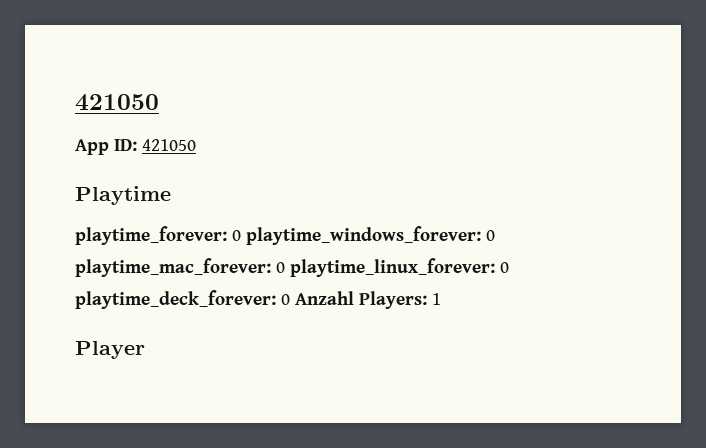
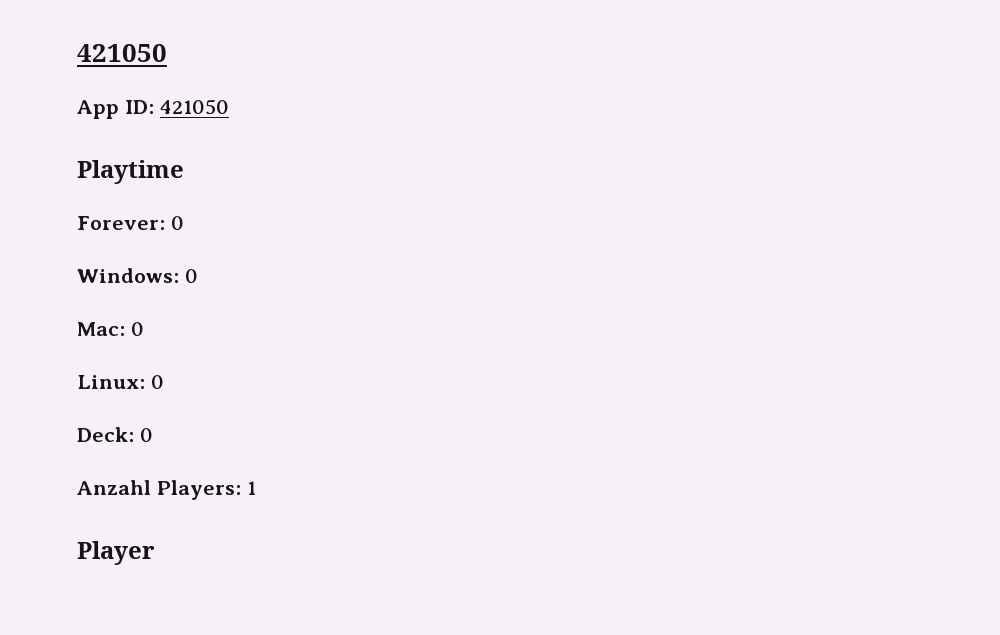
[75,226,495,245] [75,258,509,277] [75,290,290,309] playtime_forever: 0 playtime_windows_forever: 0 playtime_mac_forever: 0 playtime_linux_forever: 0 playtime_deck_forever: 0 -> [77,216,184,230] [77,268,198,283] [77,322,144,336] [77,375,164,389] [77,427,153,442] Forever: 0 // Windows: 0 // Mac: 0 // Linux: 0 // Deck: 0 //

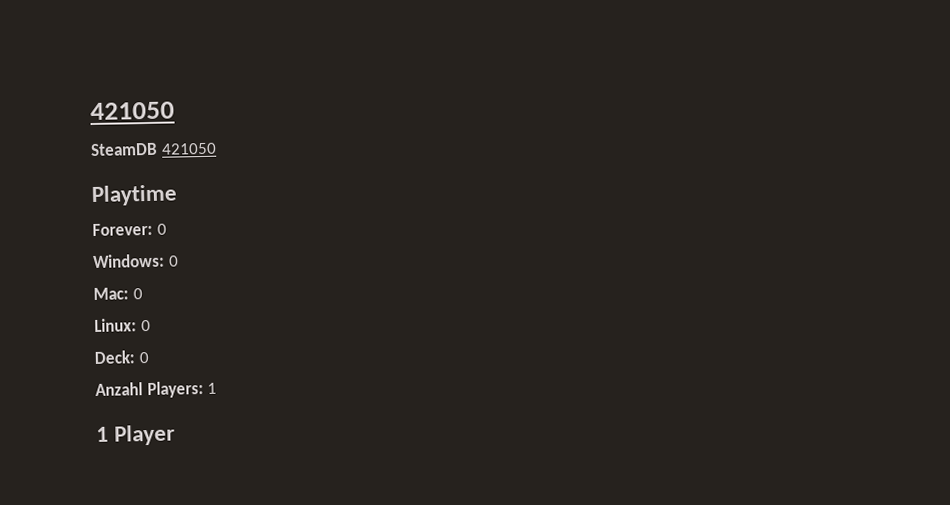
[77,44,167,62] [77,100,154,119] 421050 // App ID: -> [90,101,175,121] [90,142,158,157] 421050 // SteamDB
(256, 488) none -> [96,426,109,442] 1

